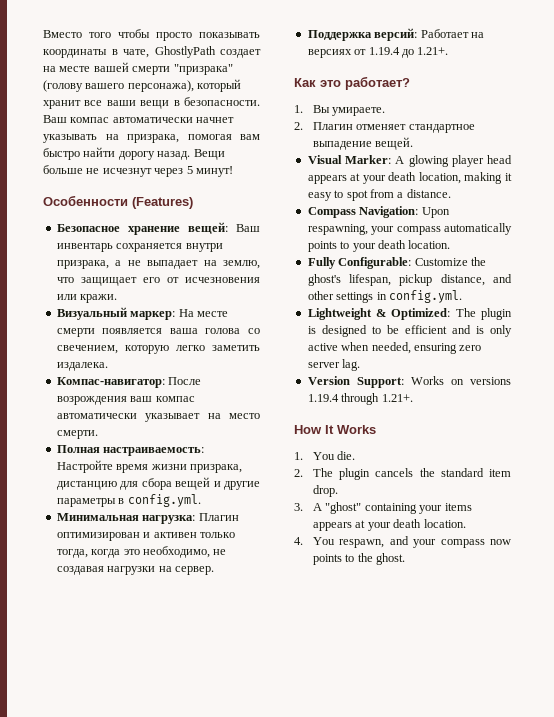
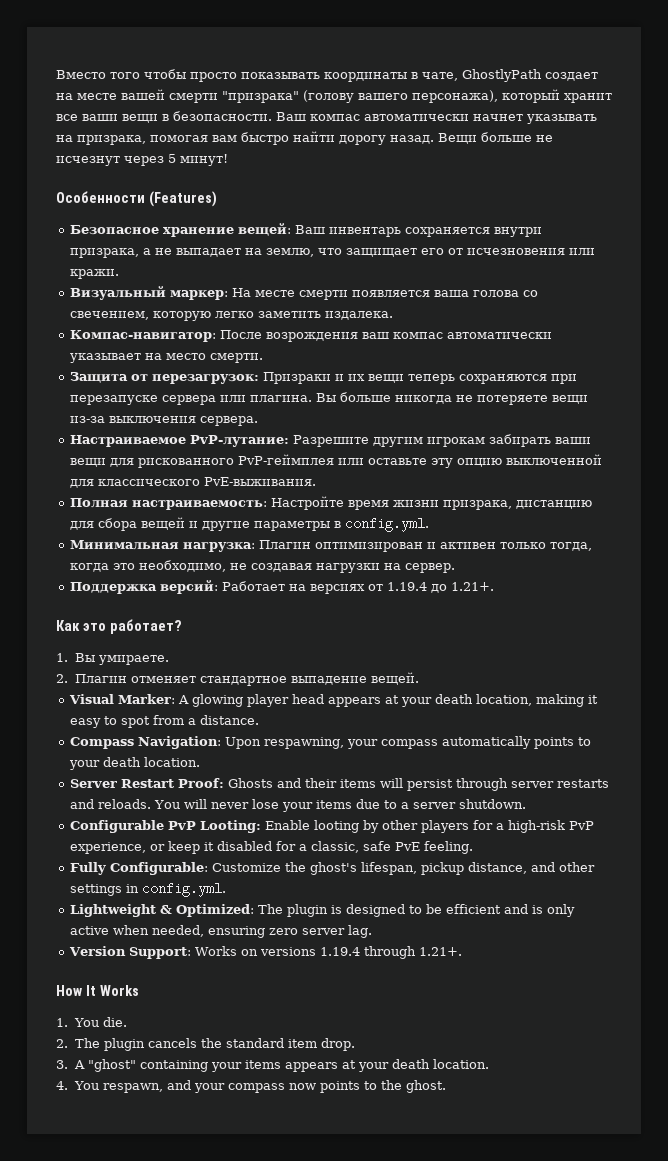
(98, 434) none -> [70,372,578,384] [70,392,589,405] [70,416,259,426] [70,434,592,447] [70,454,603,468] [70,477,317,488] // Защита от перезагрузок: Призраки и их вещи теперь сохраняются при перезапуске сервера или плагина. Вы больше никогда не потеряете вещи из-за выключения сервера. // Настраиваемое PvP-лутание: Разрешите другим игрокам забирать ваши вещи для рискованного PvP-геймплея или оставьте эту опцию выключенной для классического PvE-выживания.
(451, 244) none -> [70,778,610,791] [70,799,527,812] [70,820,595,833] [70,841,474,854] // Server Restart Proof: Ghosts and their items will persist through server restarts and reloads. You will never lose your items due to a server shutdown. // Configurable PvP Looting: Enable looting by other players for a high-risk PvP experience, or keep it disabled for a classic, safe PvE feeling.

